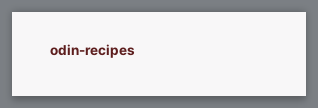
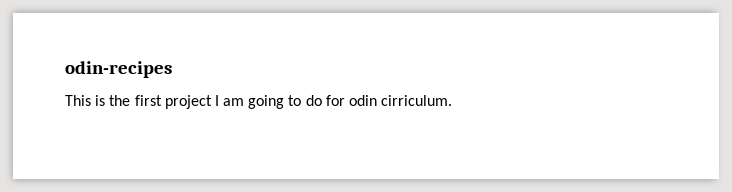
(135, 51) none -> [65,95,453,109] // This is the first project I am going to do for odin cirriculum.

